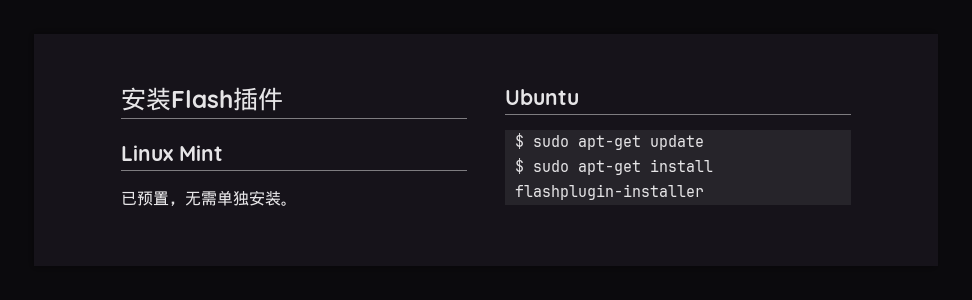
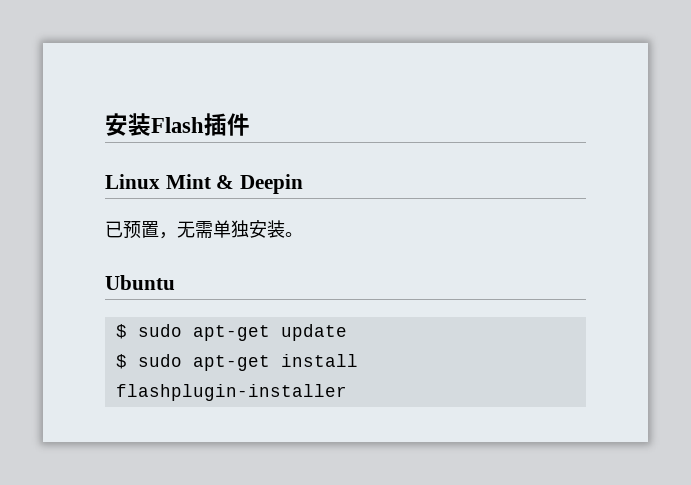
(223, 153) none -> [216,174,304,194] & Deepin

